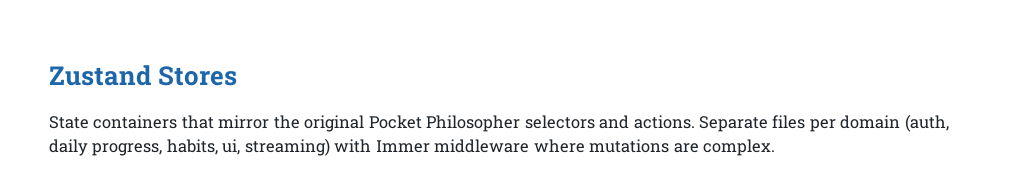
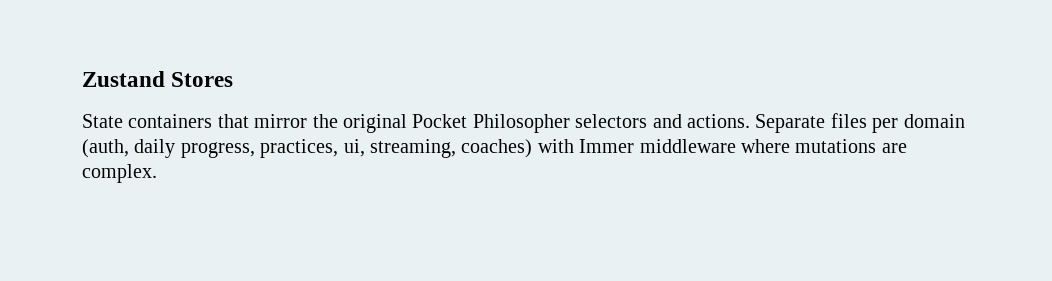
[166,138,330,156] habits, ui, streaming) -> [260,139,533,158] practices, ui, streaming, coaches)

